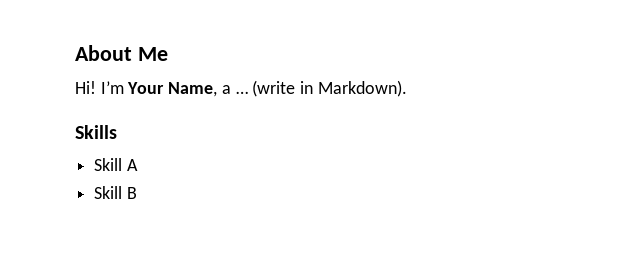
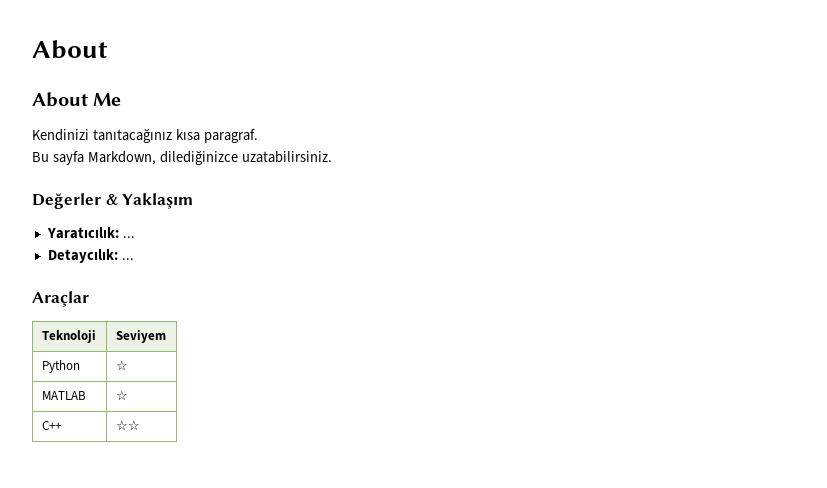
[75,45,132,61] About -> [32,40,108,59] [32,92,88,107] About // About
[75,80,407,97] [75,125,117,139] [94,158,138,171] [94,186,137,199] Hi! I’m Your Name, a … (write in Markdown). // Skills // Skill A // Skill B -> [32,128,258,143] [32,150,332,165] [32,193,194,209] [46,227,135,239] [47,249,134,263] [32,291,89,307] [41,330,96,343] [115,330,166,343] [41,360,80,373] [115,360,128,371] [41,391,86,400] [115,390,128,401] [41,421,62,430] [115,420,140,431] Kendinizi tanıtacağınız kısa paragraf. // Bu sayfa Markdown, dilediğinizce uzatabilirsiniz. // Değerler & Yaklaşım // Yaratıcılık: ... // Detaycılık: ... // Araçlar // Teknoloji | Seviyem // Python | ☆ // MATLAB | ☆ // C++ | ☆☆

